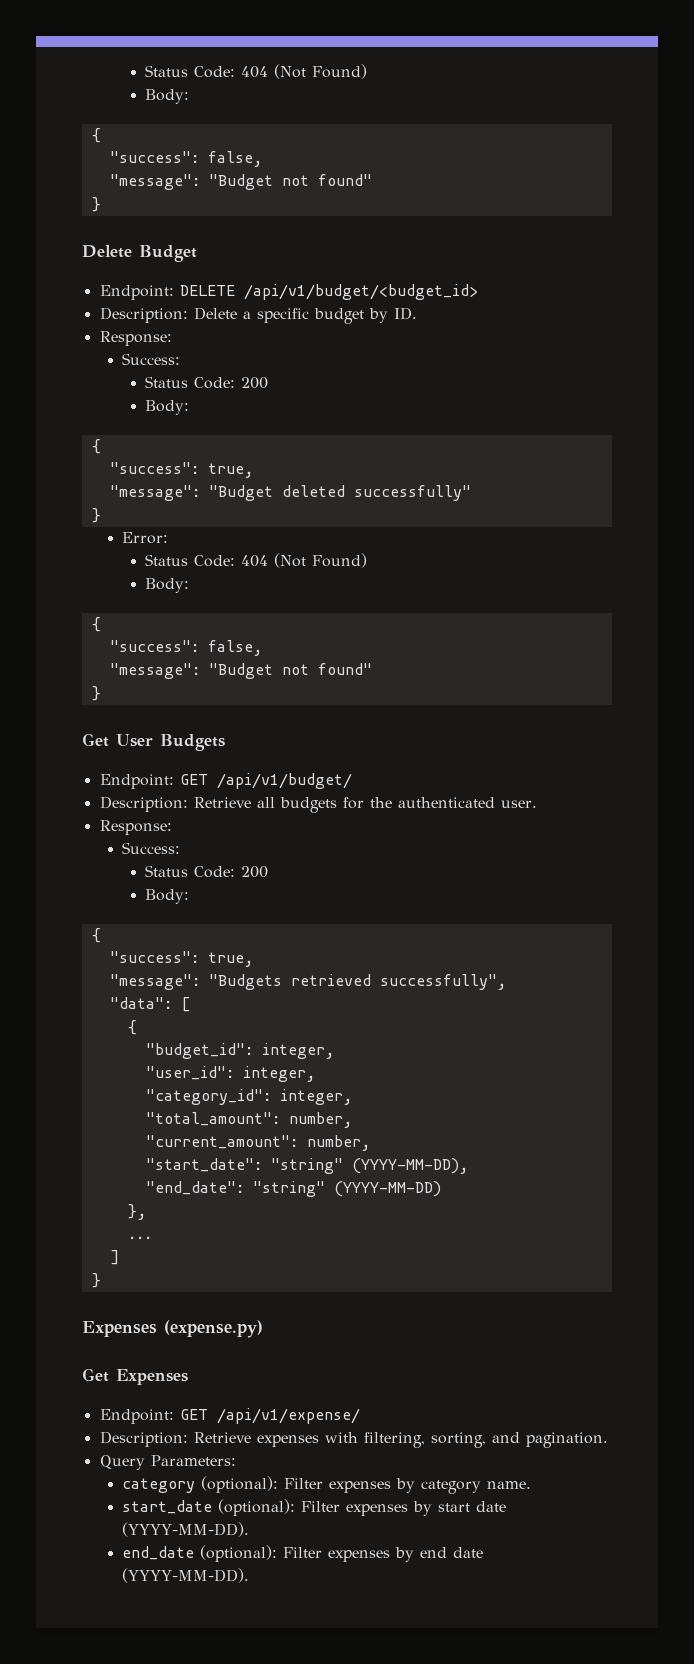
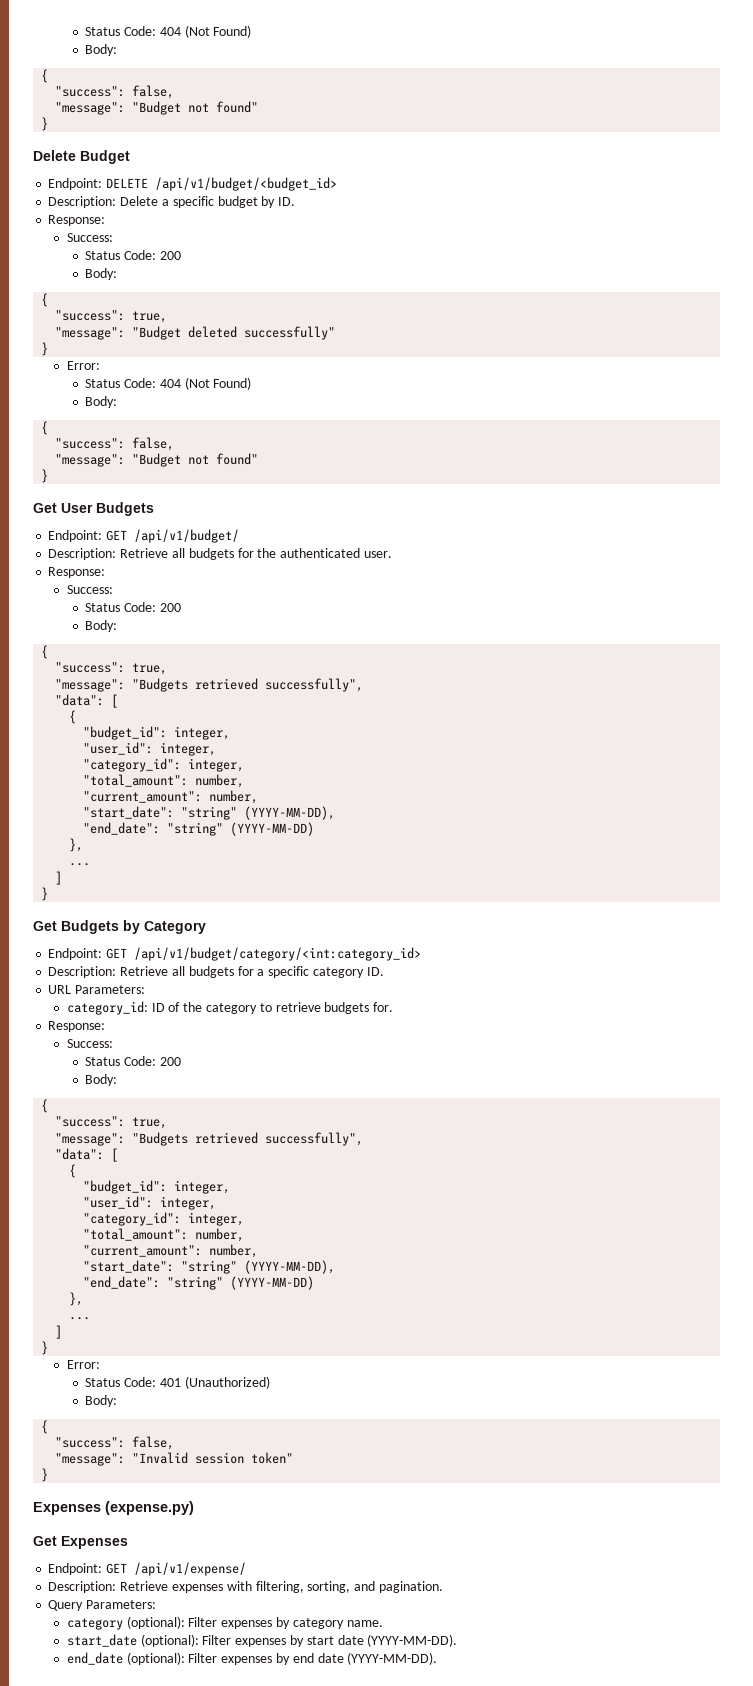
(101, 1280) none -> [33,920,206,934] [48,947,422,961] [48,966,384,978] [48,985,146,994] [66,1001,394,1015] [48,1021,106,1032] [66,1039,113,1048] [85,1056,181,1066] [85,1074,118,1086] [41,1099,49,1113] [55,1116,168,1129] [55,1132,364,1146] [55,1148,119,1162] [69,1164,77,1178] [83,1180,231,1194] [83,1196,217,1210] [83,1212,245,1226] [83,1228,245,1242] [83,1244,259,1258] [83,1260,336,1274] [83,1276,315,1290] [69,1292,84,1306] [69,1317,91,1320] [55,1325,63,1339] [41,1341,49,1355] [66,1360,100,1369] [85,1376,270,1389] [85,1395,118,1407] [41,1420,49,1434] [55,1436,175,1450] [55,1452,294,1466] [41,1468,49,1482] // Get Budgets by Category // Endpoint: GET /api/v1/budget/category/<int:category_id> // Description: Retrieve all budgets for a specific category ID. // URL Parameters: // category_id: ID of the category to retrieve budgets for. // Response: // Success: // Status Code: 200 // Body: // { // "success": true, // "message": "Budgets retrieved successfully", // "data": [ // { // "budget_id": integer, // "user_id": integer, // "category_id": integer, // "total_amount": number, // "current_amount": number, // "start_date": "string" (YYYY-MM-DD), // "end_date": "string" (YYYY-MM-DD) // }, // ... // ] // } // Error: // Status Code: 401 (Unauthorized) // Body: // { // "success": false, // "message": "Invalid session token" // }

